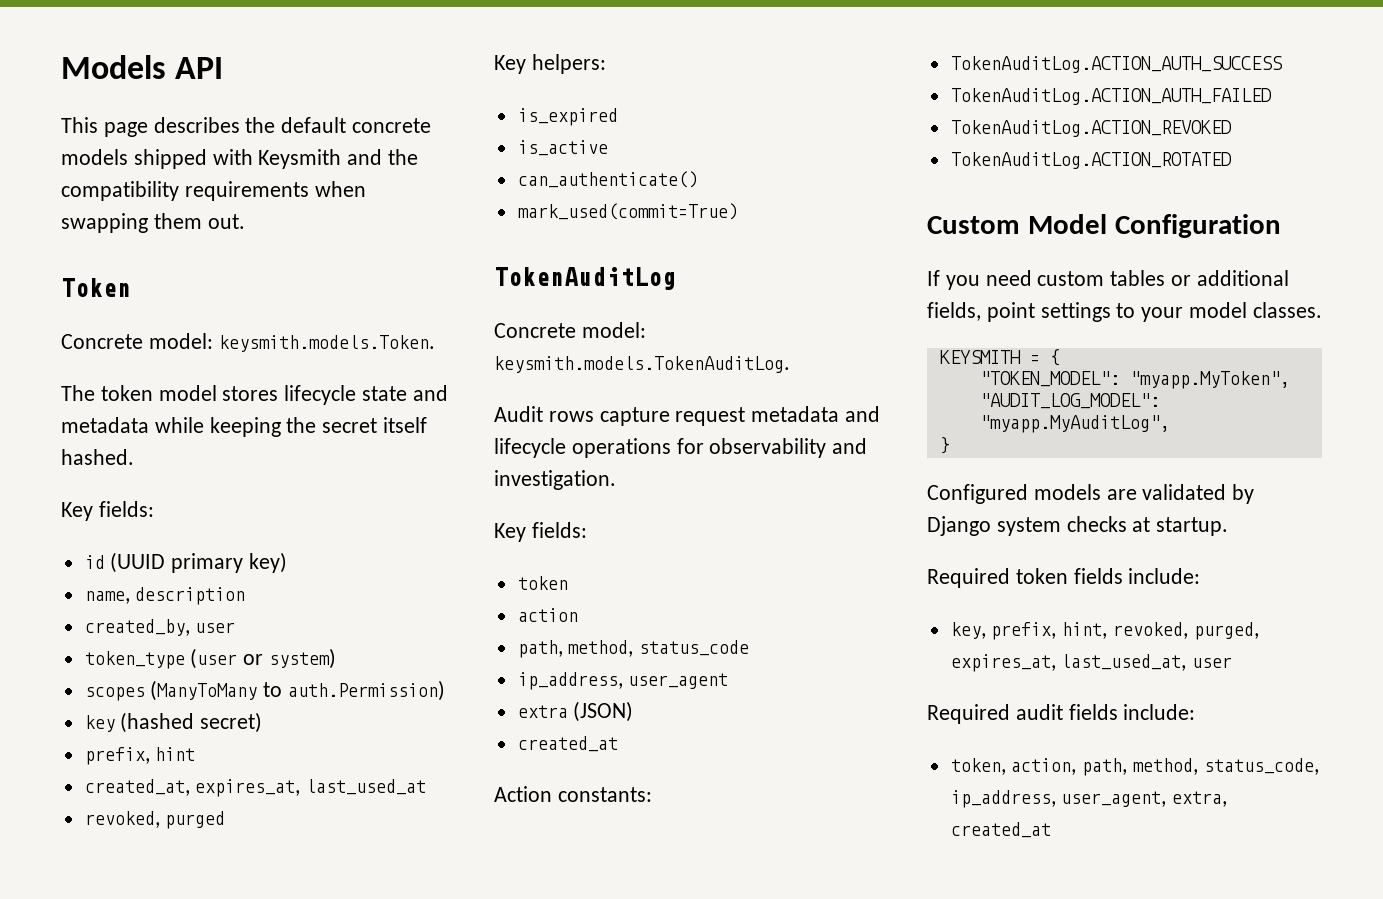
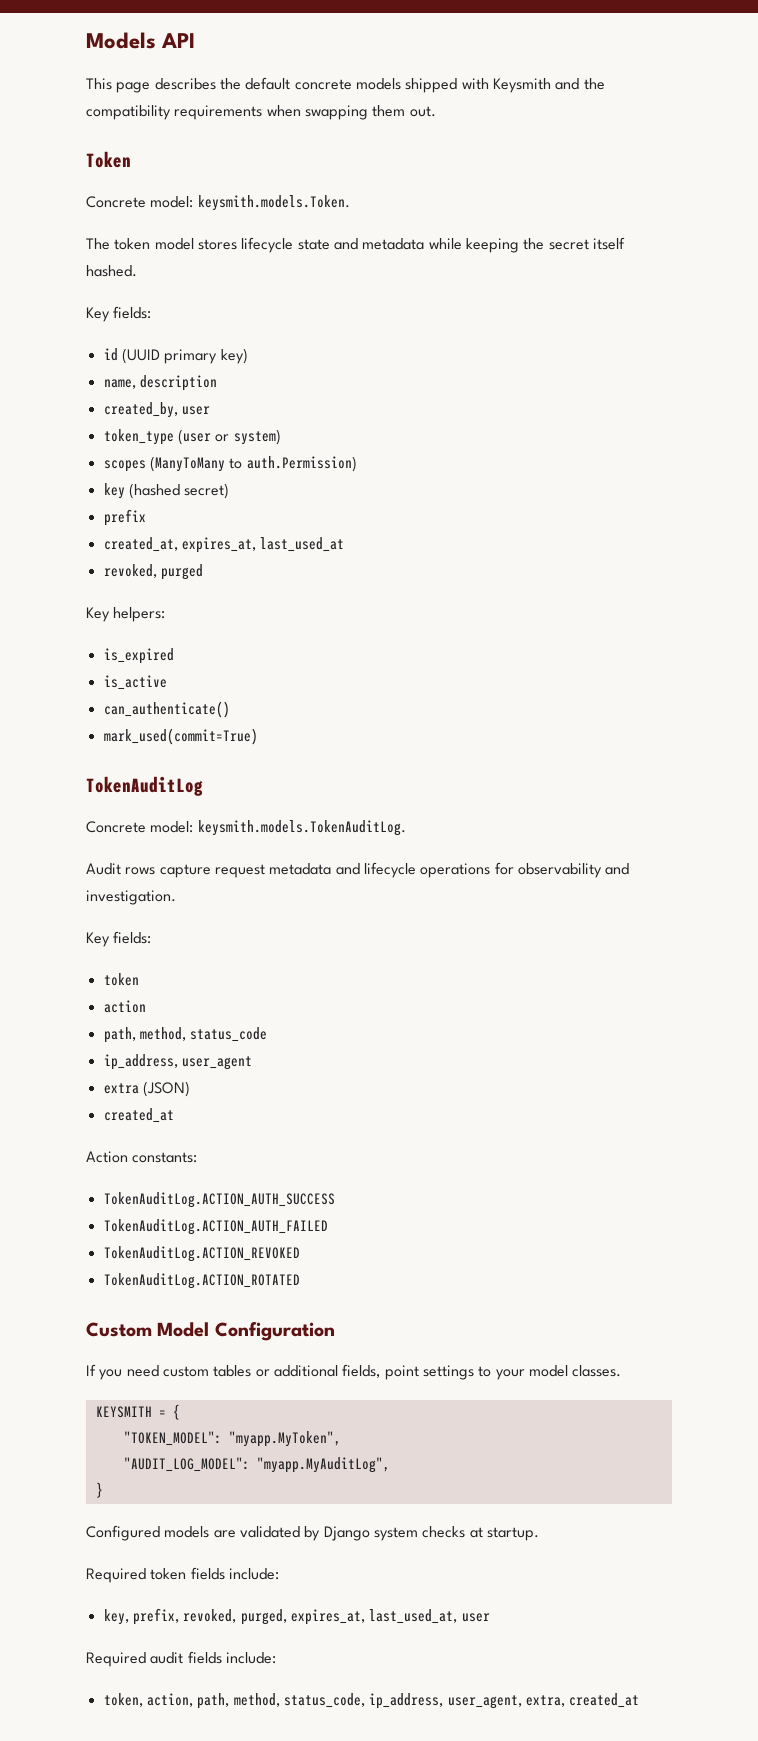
[84,747,196,765] prefix, hint -> [103,509,146,526] prefix
[1062,622,1108,639] hint, -> (179, 1616) none

